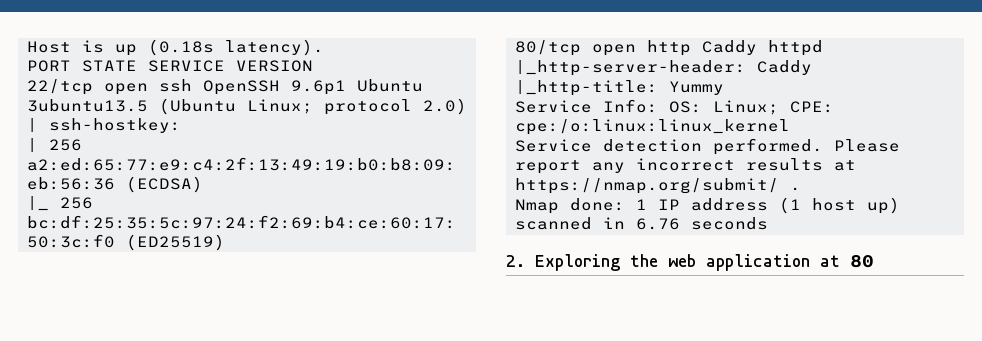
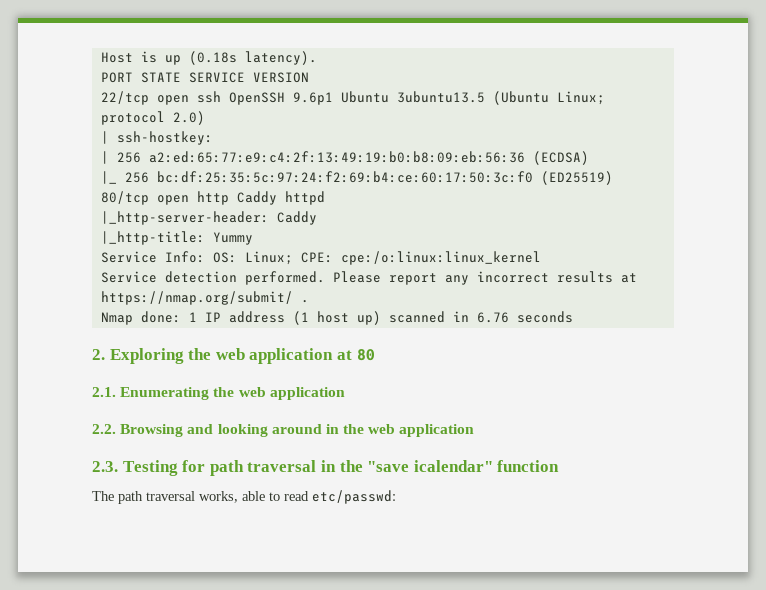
(874, 261) none -> [92,387,345,400] [92,424,475,437] [92,460,560,476] [92,490,396,504] // 2.1. Enumerating the web application // 2.2. Browsing and looking around in the web application // 2.3. Testing for path traversal in the "save icalendar" function // The path traversal works, able to read etc/passwd:

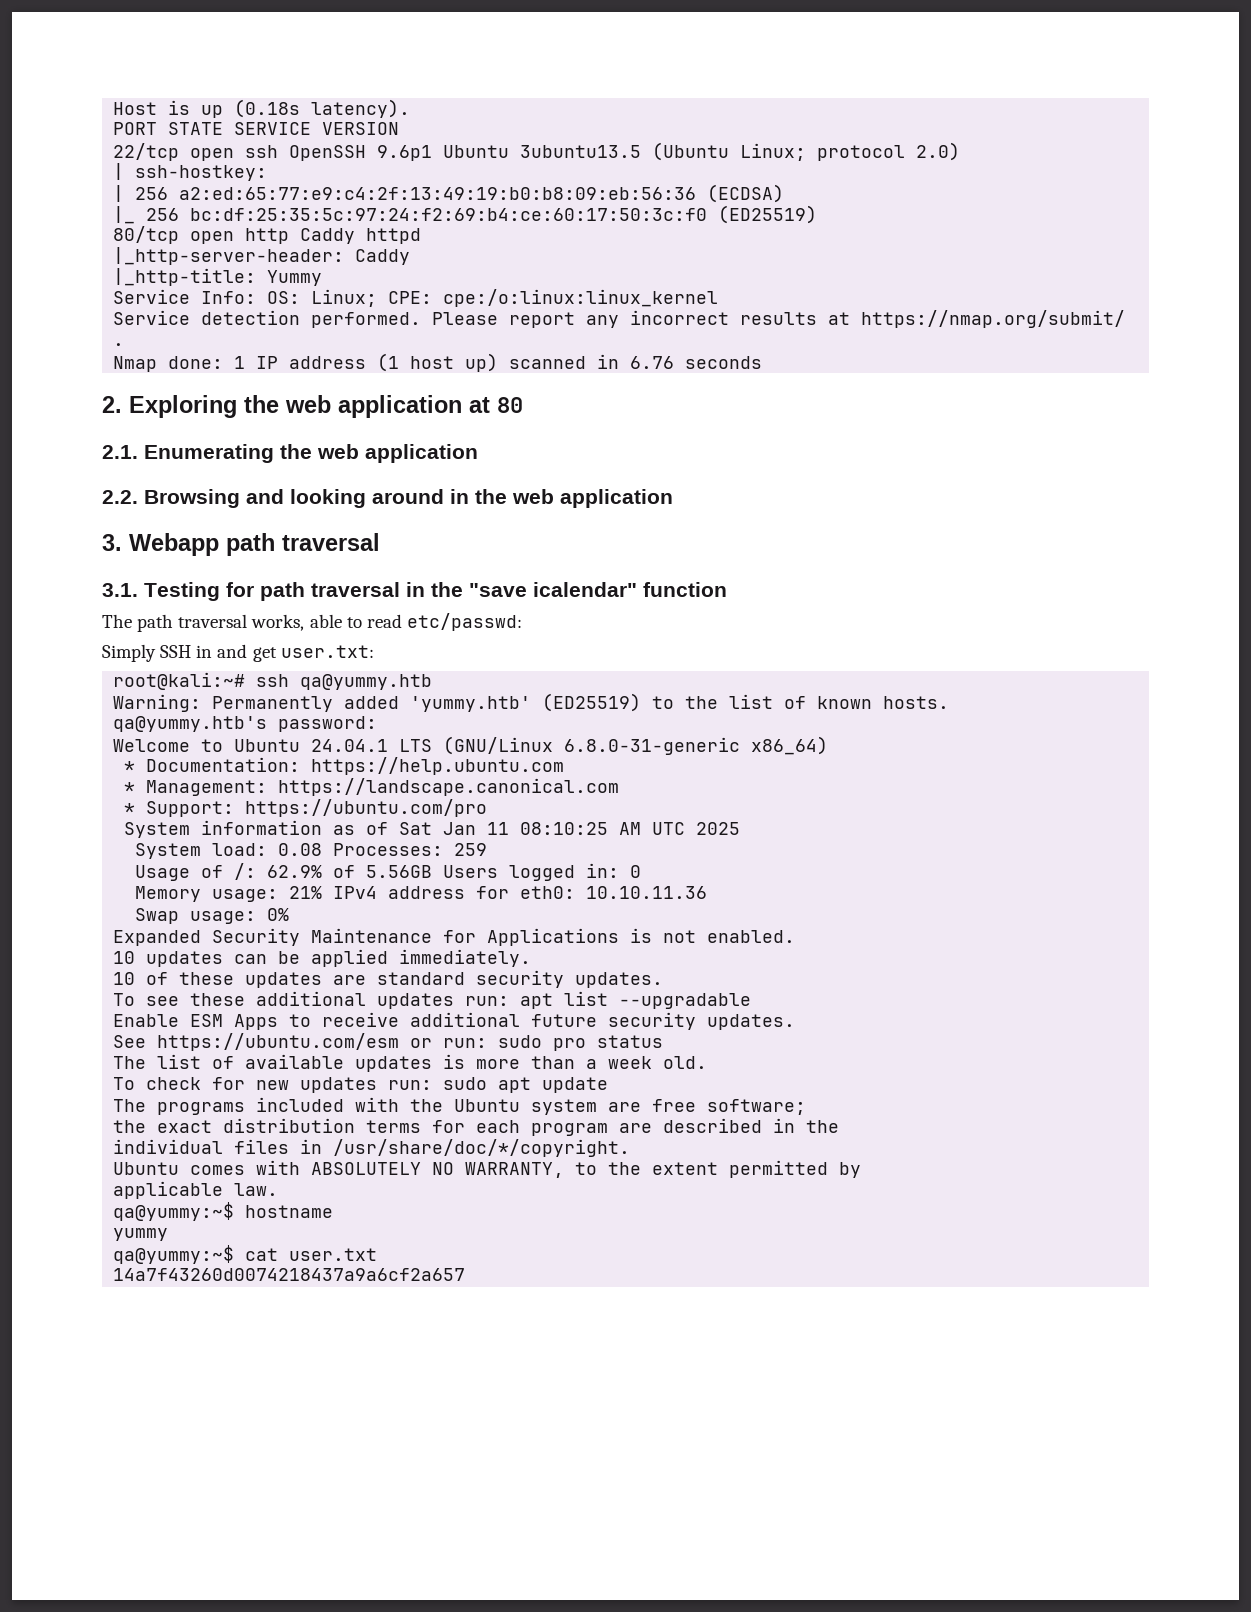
[92,461,118,472] 2.3. -> [102,533,380,556] [102,583,138,597] 3. Webapp path traversal // 3.1.
(396, 497) none -> [102,644,374,662] [113,672,433,690] [113,693,950,712] [113,716,378,732] [113,736,829,755] [124,757,565,775] [124,778,620,796] [124,799,488,817] [124,820,741,838] [135,843,488,859] [135,863,642,881] [135,886,708,902] [135,908,290,924] [113,928,796,946] [113,949,532,967] [113,970,664,988] [113,991,752,1009] [113,1012,796,1030] [113,1033,664,1051] [113,1054,708,1072] [113,1077,609,1093] [113,1097,807,1115] [113,1118,840,1136] [113,1139,631,1157] [113,1160,862,1178] [113,1181,279,1199] [113,1202,334,1221] [113,1228,169,1241] [113,1245,378,1264] [113,1268,466,1281] // Simply SSH in and get user.txt: // root@kali:~# ssh qa@yummy.htb // Warning: Permanently added 'yummy.htb' (ED25519) to the list of known hosts. // qa@yummy.htb's password: // Welcome to Ubuntu 24.04.1 LTS (GNU/Linux 6.8.0-31-generic x86_64) // * Documentation: https://help.ubuntu.com // * Management: https://landscape.canonical.com // * Support: https://ubuntu.com/pro // System information as of Sat Jan 11 08:10:25 AM UTC 2025 // System load: 0.08 Processes: 259 // Usage of /: 62.9% of 5.56GB Users logged in: 0 // Memory usage: 21% IPv4 address for eth0: 10.10.11.36 // Swap usage: 0% // Expanded Security Maintenance for Applications is not enabled. // 10 updates can be applied immediately. // 10 of these updates are standard security updates. // To see these additional updates run: apt list --upgradable // Enable ESM Apps to receive additional future security updates. // See https://ubuntu.com/esm or run: sudo pro status // The list of available updates is more than a week old. // To check for new updates run: sudo apt update // The programs included with the Ubuntu system are free software; // the exact distribution terms for each program are described in the // individual files in /usr/share/doc/*/copyright. // Ubuntu comes with ABSOLUTELY NO WARRANTY, to the extent permitted by // applicable law. // qa@yummy:~$ hostname // yummy // qa@yummy:~$ cat user.txt // 14a7f43260d0074218437a9a6cf2a657

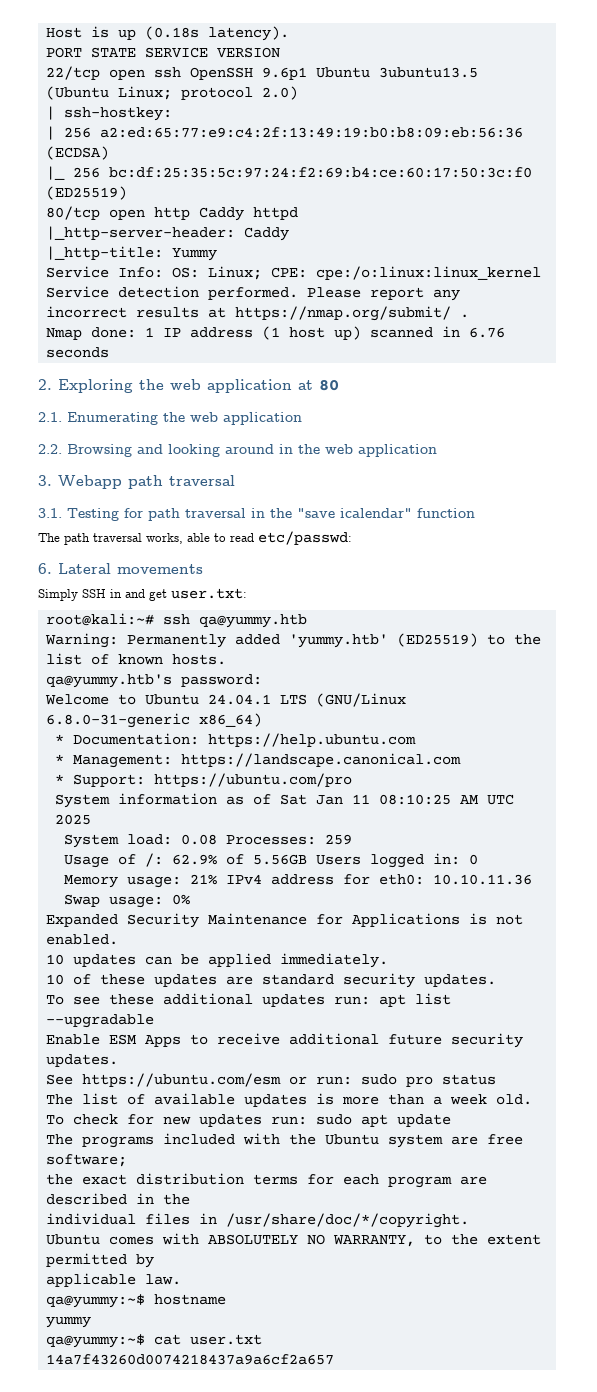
(522, 622) none -> [38,563,203,574] // 6. Lateral movements

